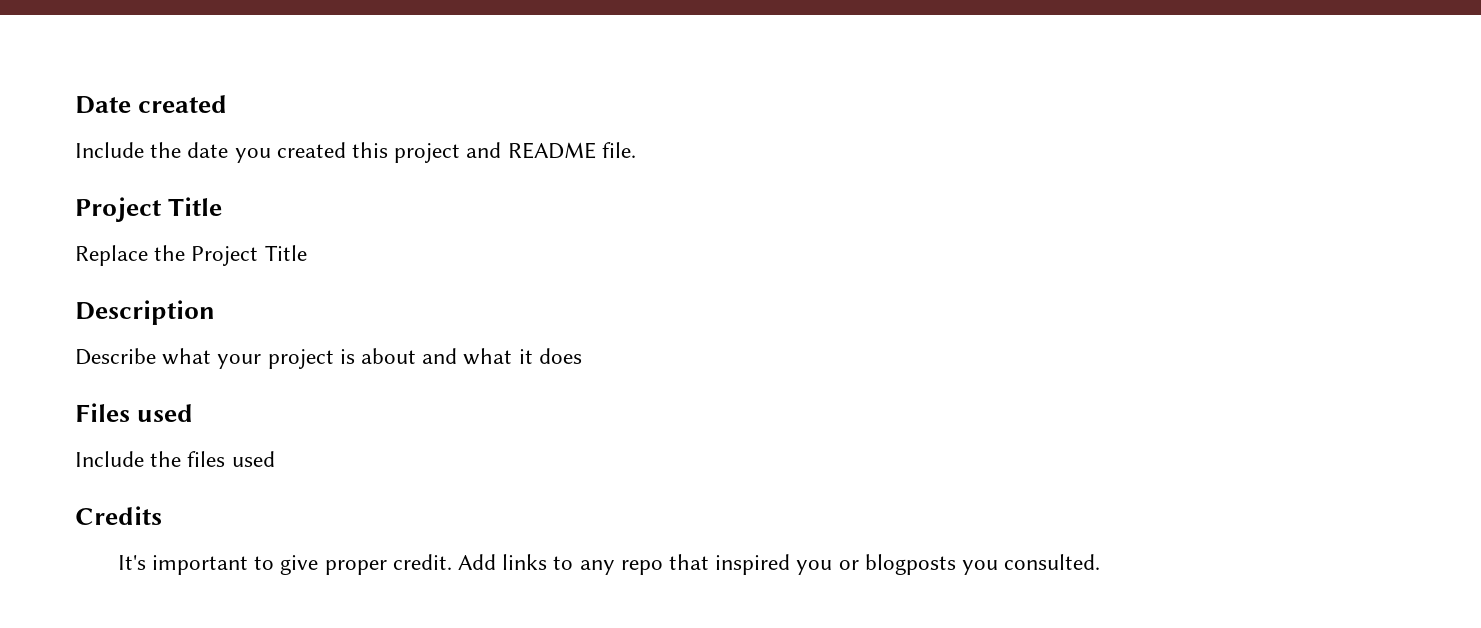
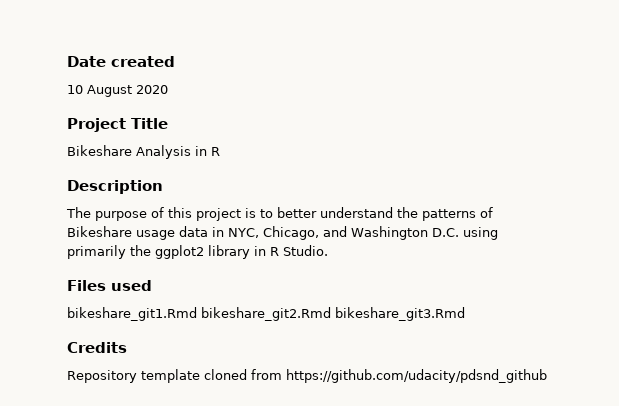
[75,142,636,163] [75,197,223,222] [75,245,307,266] [75,300,215,325] [75,348,582,369] [75,403,194,422] [75,451,275,467] [75,506,162,525] [117,554,1101,575] Include the date you created this project and README file. // Project Title // Replace the Project Title // Description // Describe what your project is about and what it does // Files used // Include the files used // Credits // It's important to give proper credit. Add links to any repo that inspired you or blogposts you consulted. -> [67,85,168,97] [67,118,168,132] [67,145,220,159] [67,180,163,194] [66,207,493,221] [67,226,498,240] [67,245,328,259] [67,280,152,291] [67,307,465,321] [67,342,127,353] [67,369,547,383] 10 August 2020 // Project Title // Bikeshare Analysis in R // Description // The purpose of this project is to better understand the patterns of Bikeshare usage data in NYC, Chicago, and Washington D.C. using primarily the ggplot2 library in R Studio. // Files used // bikeshare_git1.Rmd bikeshare_git2.Rmd bikeshare_git3.Rmd // Credits // Repository template cloned from https://github.com/udacity/pdsnd_github

